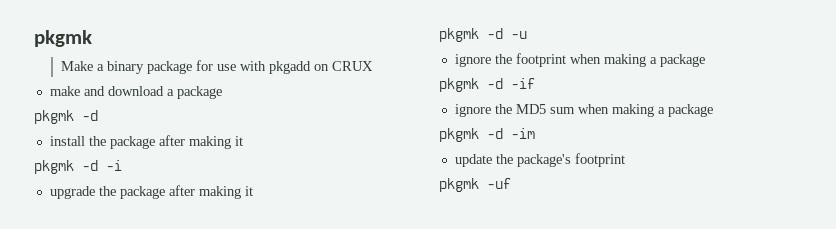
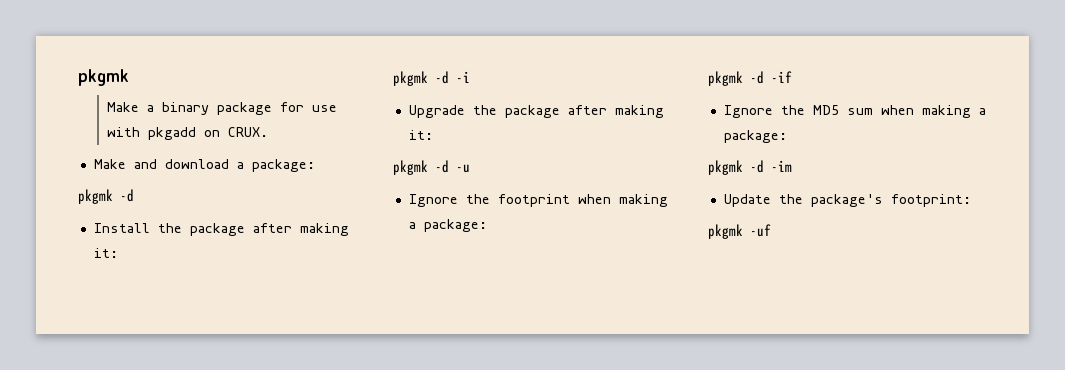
[332,61,374,71] [49,86,80,96] CRUX // make -> [227,127,268,137] [93,159,126,169] CRUX. // Make
[176,86,222,99] package -> [251,159,315,172] package:
[49,135,243,149] install the package after making it -> [93,223,349,236] [93,248,118,258] Install the package after making it:
[49,185,253,199] upgrade the package after making it -> [408,105,664,118] [408,130,433,140] Upgrade the package after making it:
[454,54,491,67] ignore -> [408,194,458,207] Ignore
[659,54,705,67] package -> [423,219,487,232] package:
[454,104,491,117] ignore -> [723,105,773,118] Ignore
[667,104,713,117] package -> [723,130,787,143] package:
[454,154,492,167] update -> [723,194,771,207] Update
[574,153,625,167] footprint -> [890,194,971,207] footprint:

